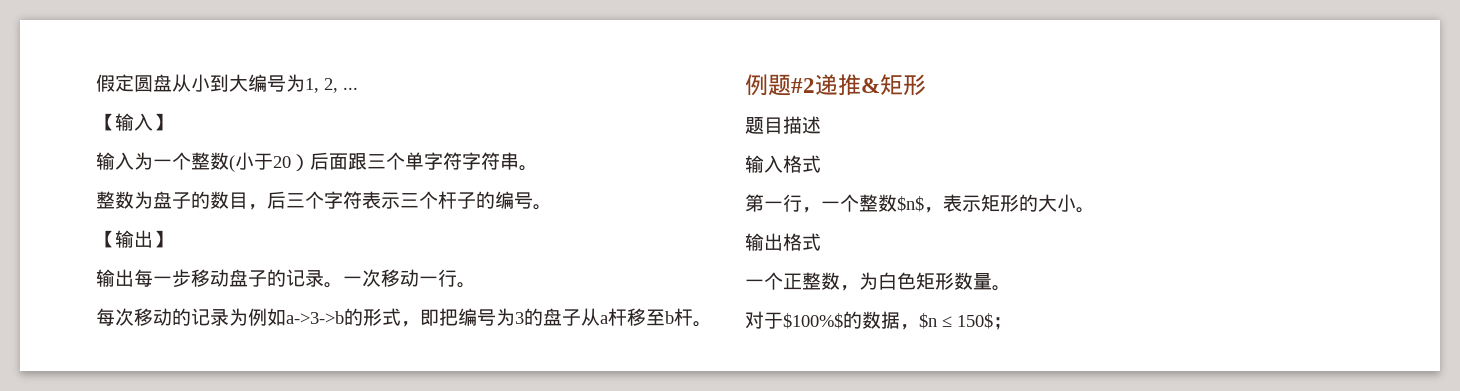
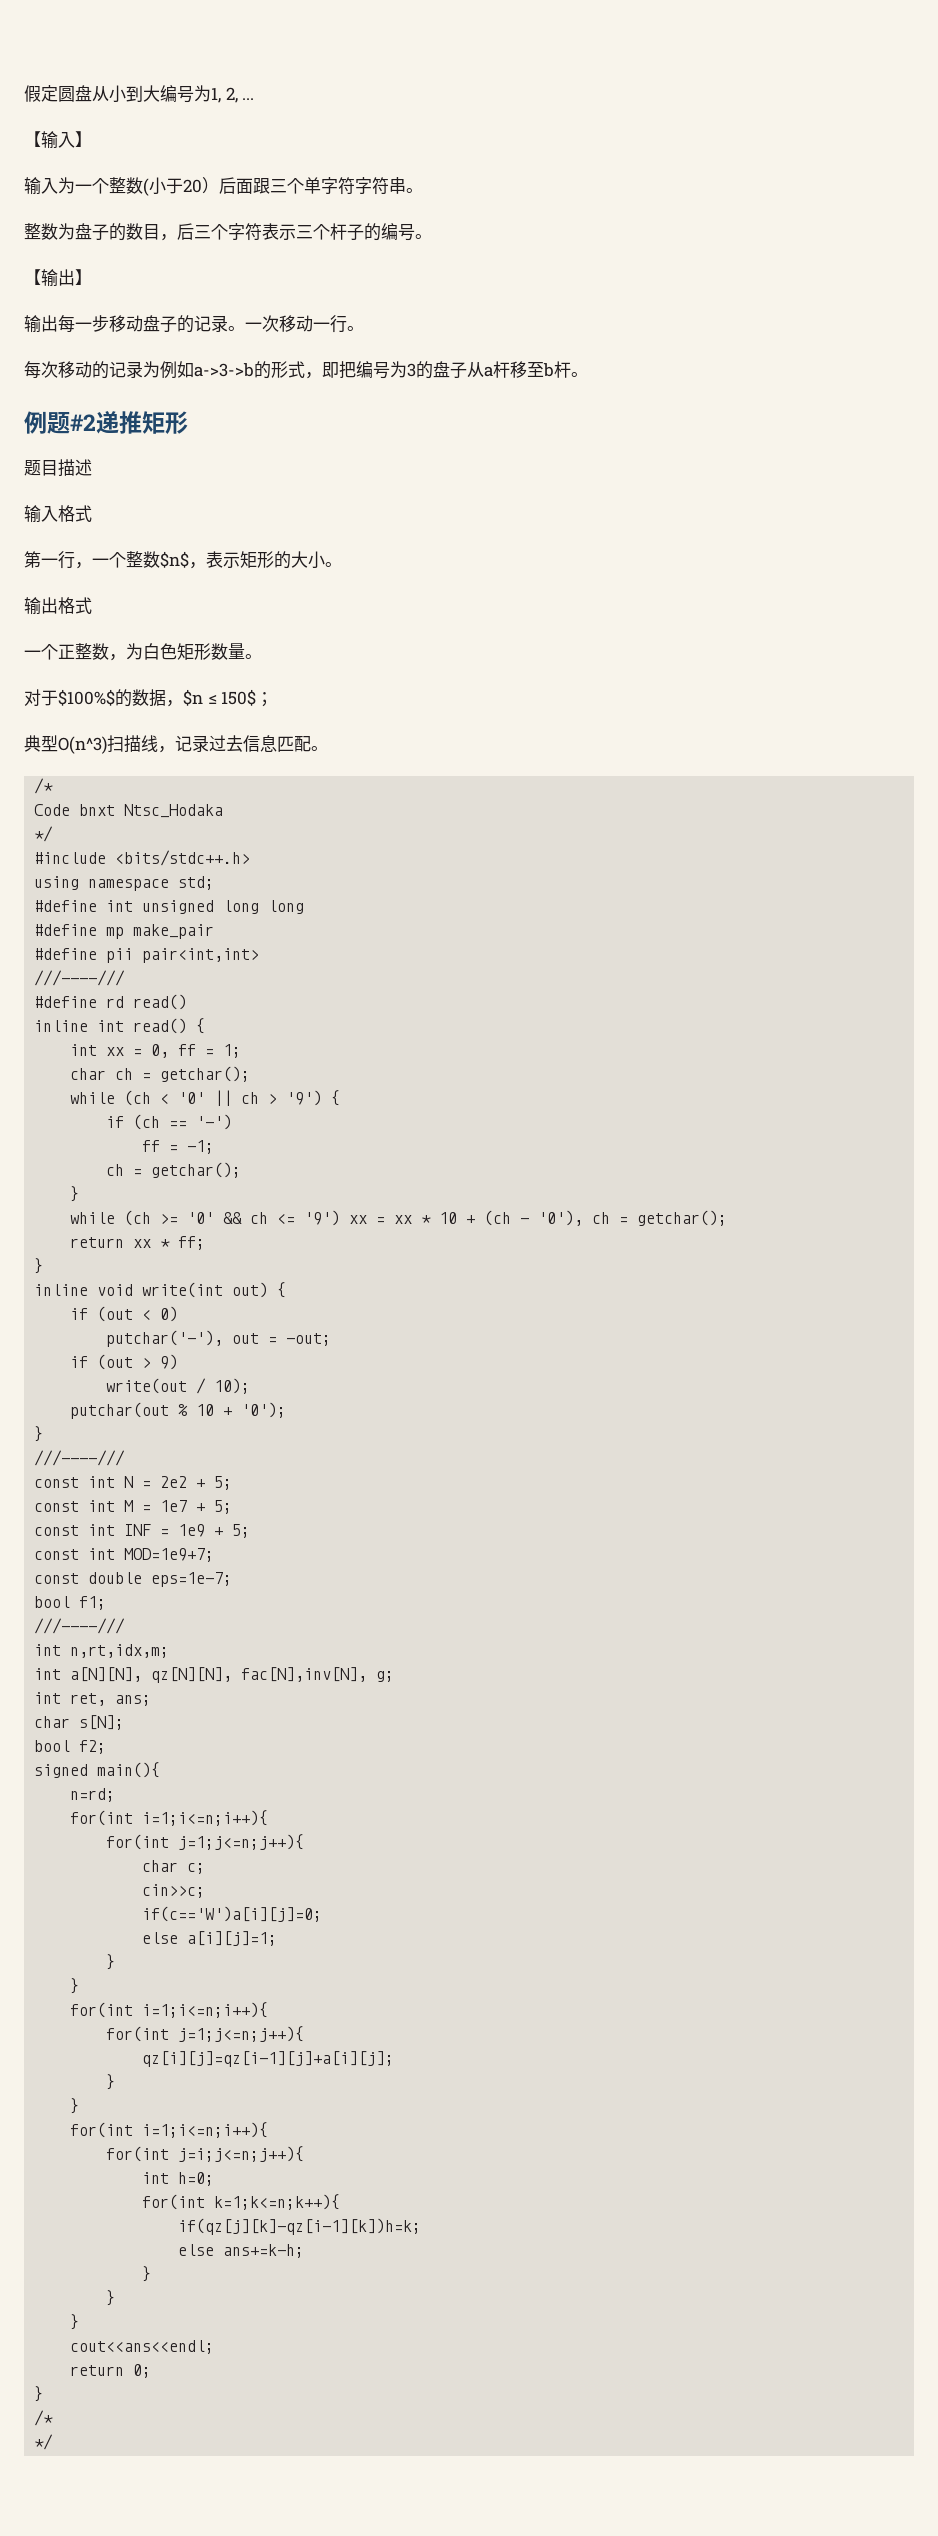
[861,78,880,93] & -> (142, 422) none
(1012, 323) none -> [24,735,328,754] [34,778,54,794] [34,804,224,818] [34,826,54,842] [34,850,251,866] [34,876,215,891] [34,900,305,914] [34,924,215,939] [34,948,260,963] [34,970,126,986] [34,994,188,1010] [34,1018,206,1034] [70,1044,242,1058] [70,1066,251,1082] [70,1090,341,1106] [106,1114,233,1130] [142,1140,215,1154] [106,1162,242,1178] [70,1186,80,1202] [70,1210,728,1226] [70,1236,206,1250] [34,1258,44,1274] [34,1282,287,1298] [70,1306,179,1322] [106,1330,332,1347] [70,1354,179,1370] [106,1378,251,1394] [70,1402,287,1419] [34,1426,44,1442] [34,1450,126,1466] [34,1476,233,1490] [34,1500,233,1514] [34,1524,251,1538] [34,1548,215,1562] [34,1572,233,1587] [34,1596,107,1610] [34,1618,126,1634] [34,1644,170,1658] [34,1667,395,1683] [34,1692,152,1706] [34,1715,125,1730] [34,1740,107,1754] [34,1762,161,1778] [70,1788,116,1802] [70,1810,269,1826] [106,1834,305,1850] [142,1860,206,1874] [142,1884,206,1898] [142,1906,323,1922] [142,1931,278,1946] [106,1954,116,1970] [70,1978,80,1994] [70,2002,269,2018] [106,2026,305,2042] [142,2051,395,2067] [106,2074,116,2090] [70,2098,80,2114] [70,2122,269,2138] [106,2146,305,2162] [142,2172,215,2186] [142,2194,341,2210] [178,2218,422,2235] [178,2244,305,2258] [142,2266,152,2282] [106,2290,116,2306] [70,2314,80,2330] [70,2340,215,2354] [70,2364,152,2378] [34,2386,44,2402] [34,2410,54,2426] [34,2434,54,2450] // 典型O(n^3)扫描线，记录过去信息匹配。 // /* // Code bnxt Ntsc_Hodaka // */ // #include <bits/stdc++.h> // using namespace std; // #define int unsigned long long // #define mp make_pair // #define pii pair<int,int> // ///----/// // #define rd read() // inline int read() { // int xx = 0, ff = 1; // char ch = getchar(); // while (ch < '0' || ch > '9') { // if (ch == '-') // ff = -1; // ch = getchar(); // } // while (ch >= '0' && ch <= '9') xx = xx * 10 + (ch - '0'), ch = getchar(); // return xx * ff; // } // inline void write(int out) { // if (out < 0) // putchar('-'), out = -out; // if (out > 9) // write(out / 10); // putchar(out % 10 + '0'); // } // ///----/// // const int N = 2e2 + 5; // const int M = 1e7 + 5; // const int INF = 1e9 + 5; // const int MOD=1e9+7; // const double eps=1e-7; // bool f1; // ///----/// // int n,rt,idx,m; // int a[N][N], qz[N][N], fac[N],inv[N], g; // int ret, ans; // char s[N]; // bool f2; // signed main(){ // n=rd; // for(int i=1;i<=n;i++){ // for(int j=1;j<=n;j++){ // char c; // cin>>c; // if(c=='W')a[i][j]=0; // else a[i][j]=1; // } // } // for(int i=1;i<=n;i++){ // for(int j=1;j<=n;j++){ // qz[i][j]=qz[i-1][j]+a[i][j]; // } // } // for(int i=1;i<=n;i++){ // for(int j=i;j<=n;j++){ // int h=0; // for(int k=1;k<=n;k++){ // if(qz[j][k]-qz[i-1][k])h=k; // else ans+=k-h; // } // } // } // cout<<ans<<endl; // return 0; // } // /* // */

